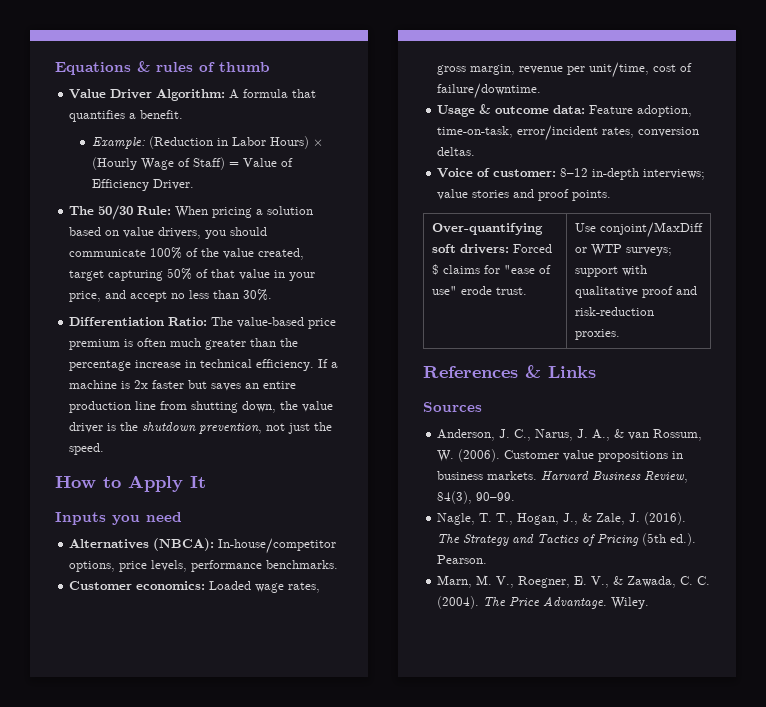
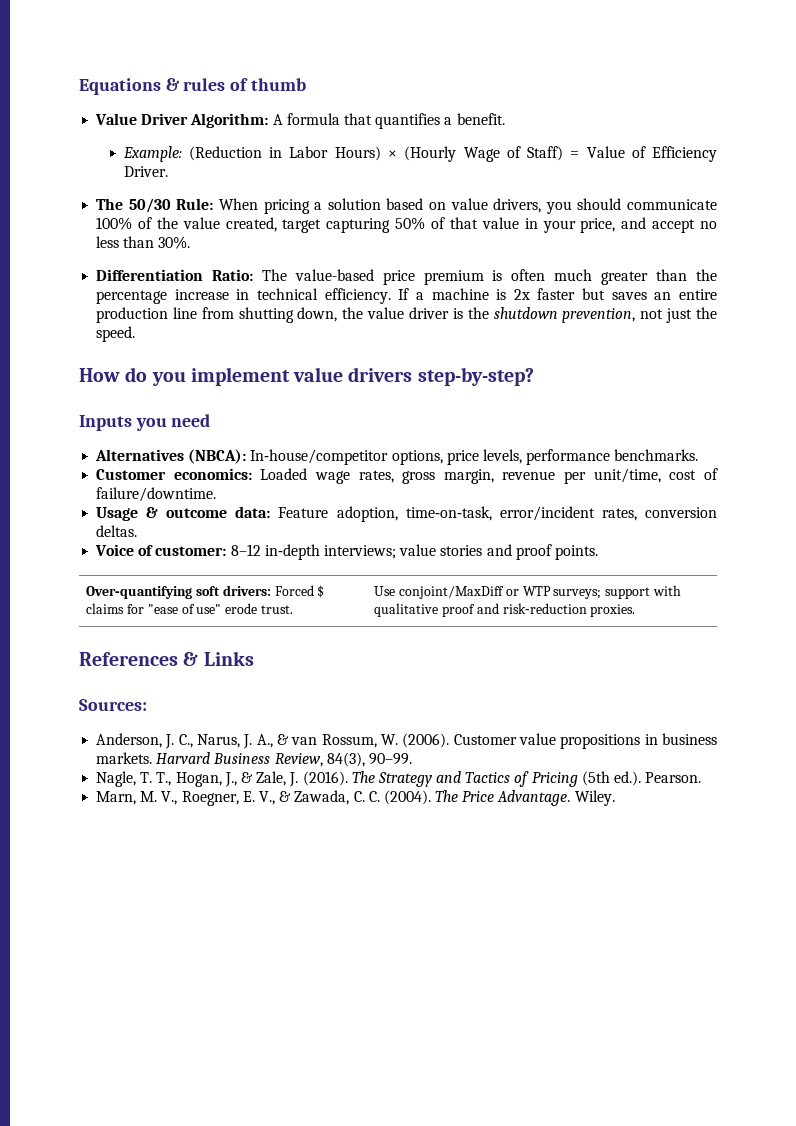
[103,475,206,492] to Apply It -> [125,367,534,386] do you implement value drivers step-by-step?
[423,402,482,412] Sources -> [79,699,147,711] Sources:

